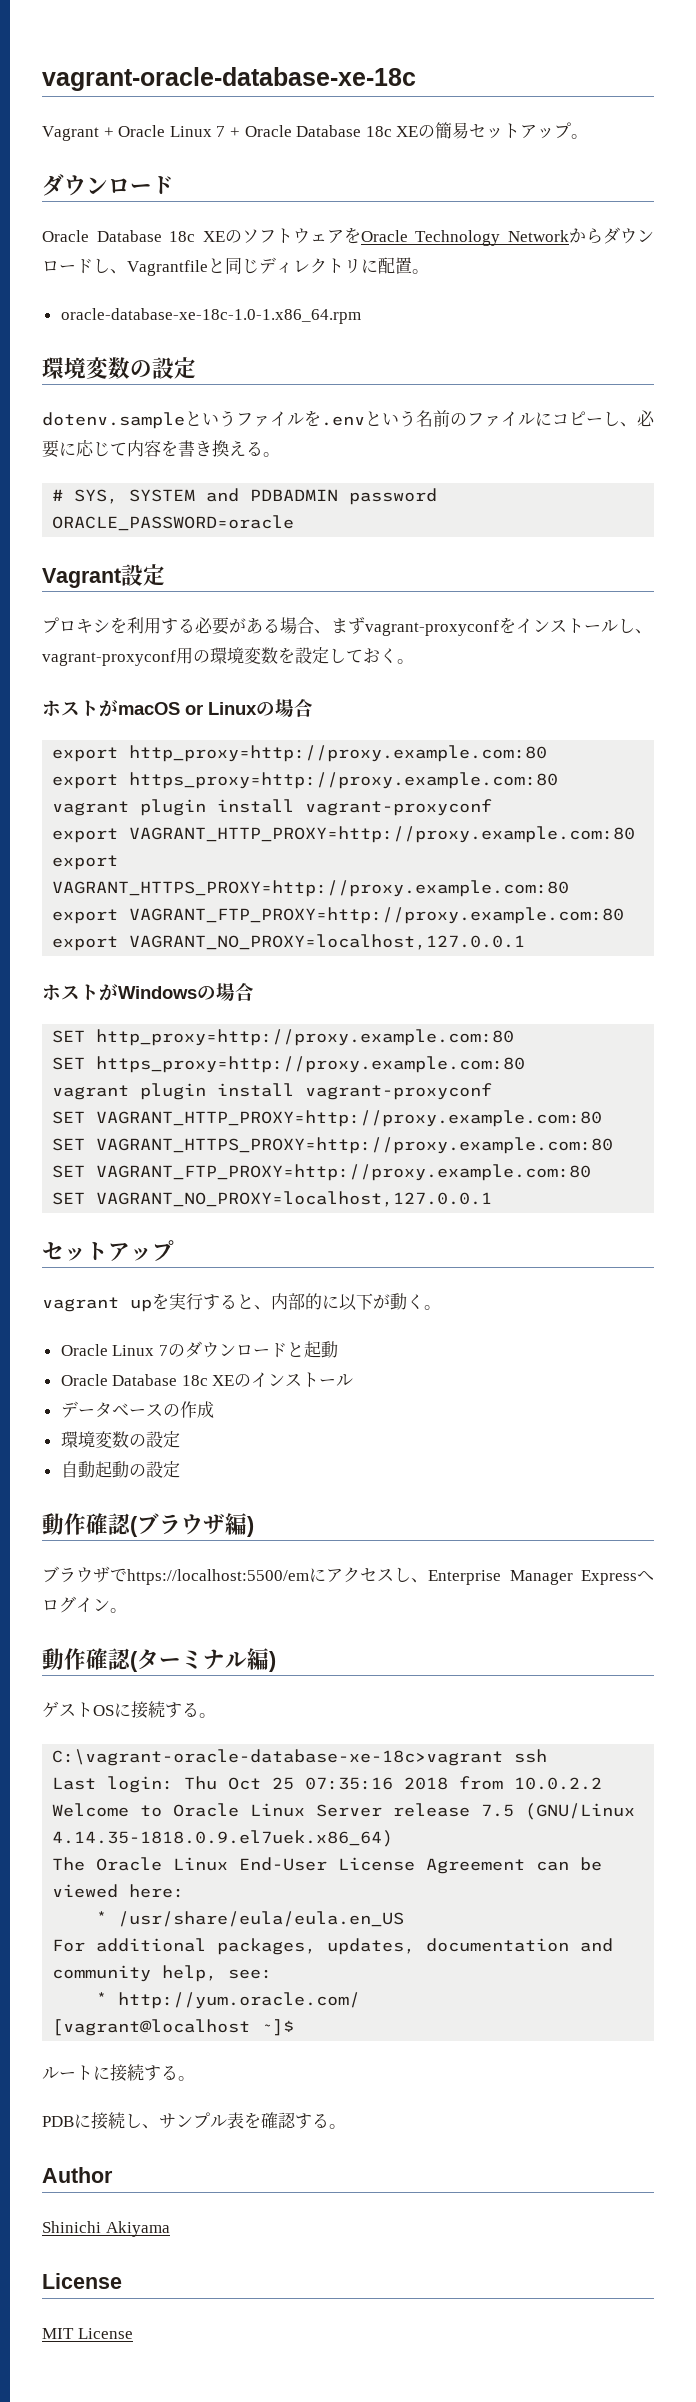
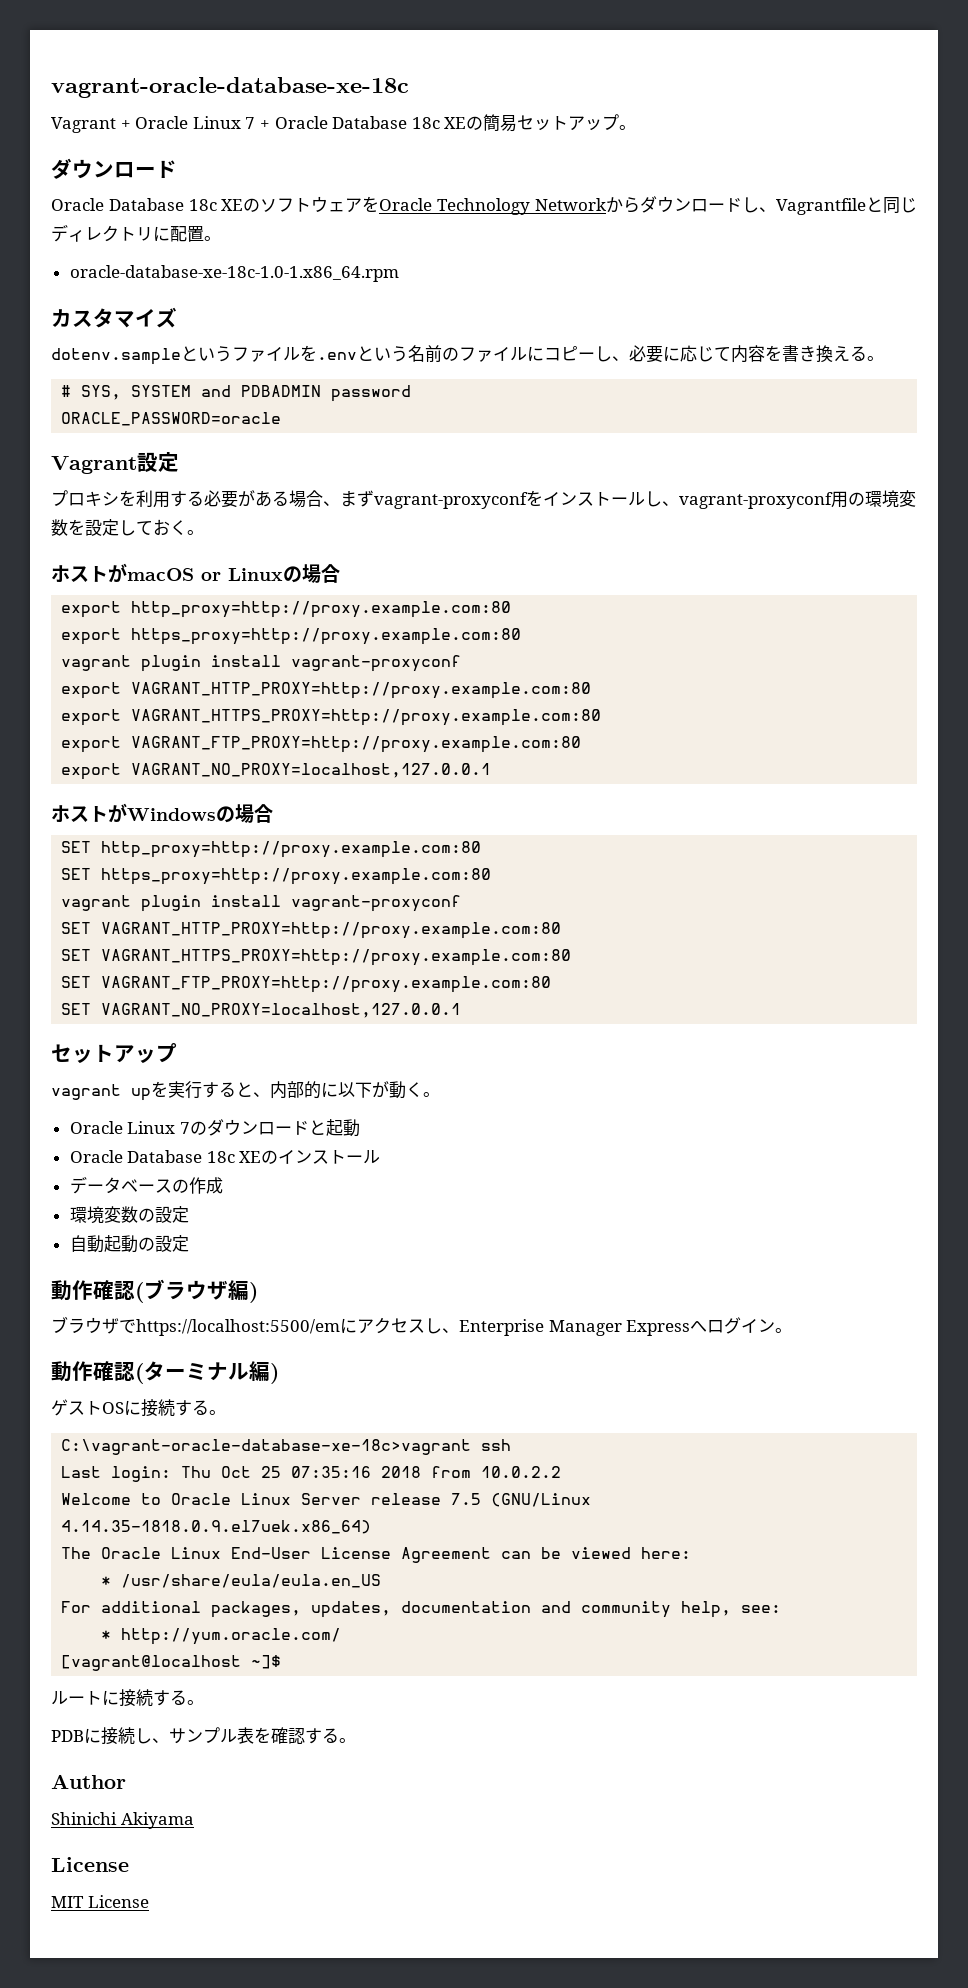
[42,357,196,379] 環境変数の設定 -> [51,307,177,328] カスタマイズ

